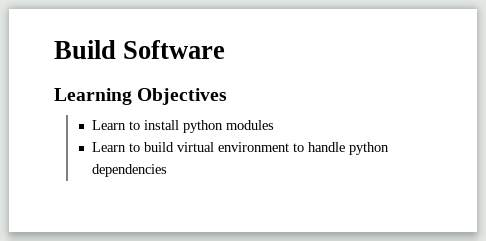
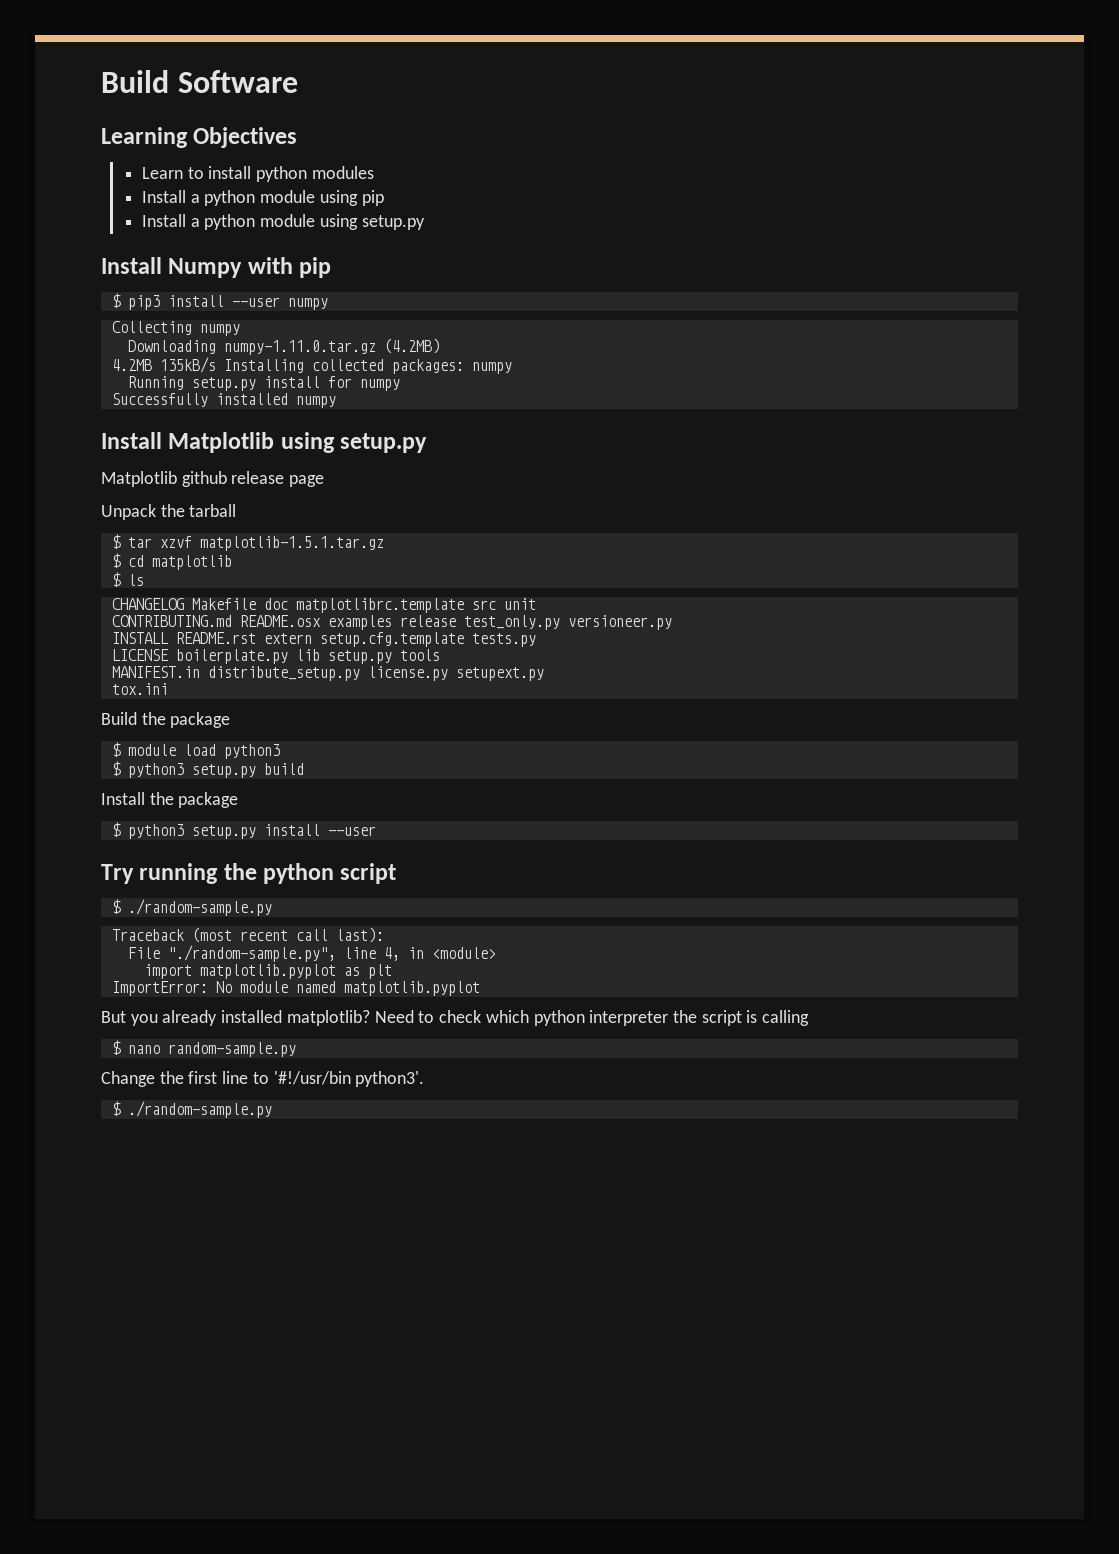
[92,142,390,155] [92,164,168,177] Learn to build virtual environment to handle python dependencies -> [141,190,384,206] [141,214,425,230] [101,257,332,278] [111,293,328,310] [111,321,240,336] [127,338,440,355] [111,357,512,374] [127,376,400,391] [111,393,336,408] [101,432,428,453] [101,471,325,487] [101,504,237,520] [111,534,384,551] [111,553,232,570] [111,572,144,587] [111,598,536,613] [111,615,672,630] [111,632,536,647] [111,649,440,664] [111,666,544,681] [111,683,168,695] [101,712,231,728] [111,742,280,759] [111,761,304,778] [101,792,239,808] [111,822,376,839] [101,863,397,884] [111,899,272,916] [111,927,384,943] [127,945,496,962] [143,964,392,979] [111,981,480,996] [101,1010,810,1026] [111,1040,296,1057] [101,1071,425,1087] [111,1101,272,1118] Install a python module using pip // Install a python module using setup.py // Install Numpy with pip // $ pip3 install --user numpy // Collecting numpy // Downloading numpy-1.11.0.tar.gz (4.2MB) // 4.2MB 135kB/s Installing collected packages: numpy // Running setup.py install for numpy // Successfully installed numpy // Install Matplotlib using setup.py // Matplotlib github release page // Unpack the tarball // $ tar xzvf matplotlib-1.5.1.tar.gz // $ cd matplotlib // $ ls // CHANGELOG Makefile doc matplotlibrc.template src unit // CONTRIBUTING.md README.osx examples release test_only.py versioneer.py // INSTALL README.rst extern setup.cfg.template tests.py // LICENSE boilerplate.py lib setup.py tools // MANIFEST.in distribute_setup.py license.py setupext.py // tox.ini // Build the package // $ module load python3 // $ python3 setup.py build // Install the package // $ python3 setup.py install --user // Try running the python script // $ ./random-sample.py // Traceback (most recent call last): // File "./random-sample.py", line 4, in <module> // import matplotlib.pyplot as plt // ImportError: No module named matplotlib.pyplot // But you already installed matplotlib? Need to check which python interpreter the script is calling // $ nano random-sample.py // Change the first line to '#!/usr/bin python3'. // $ ./random-sample.py

